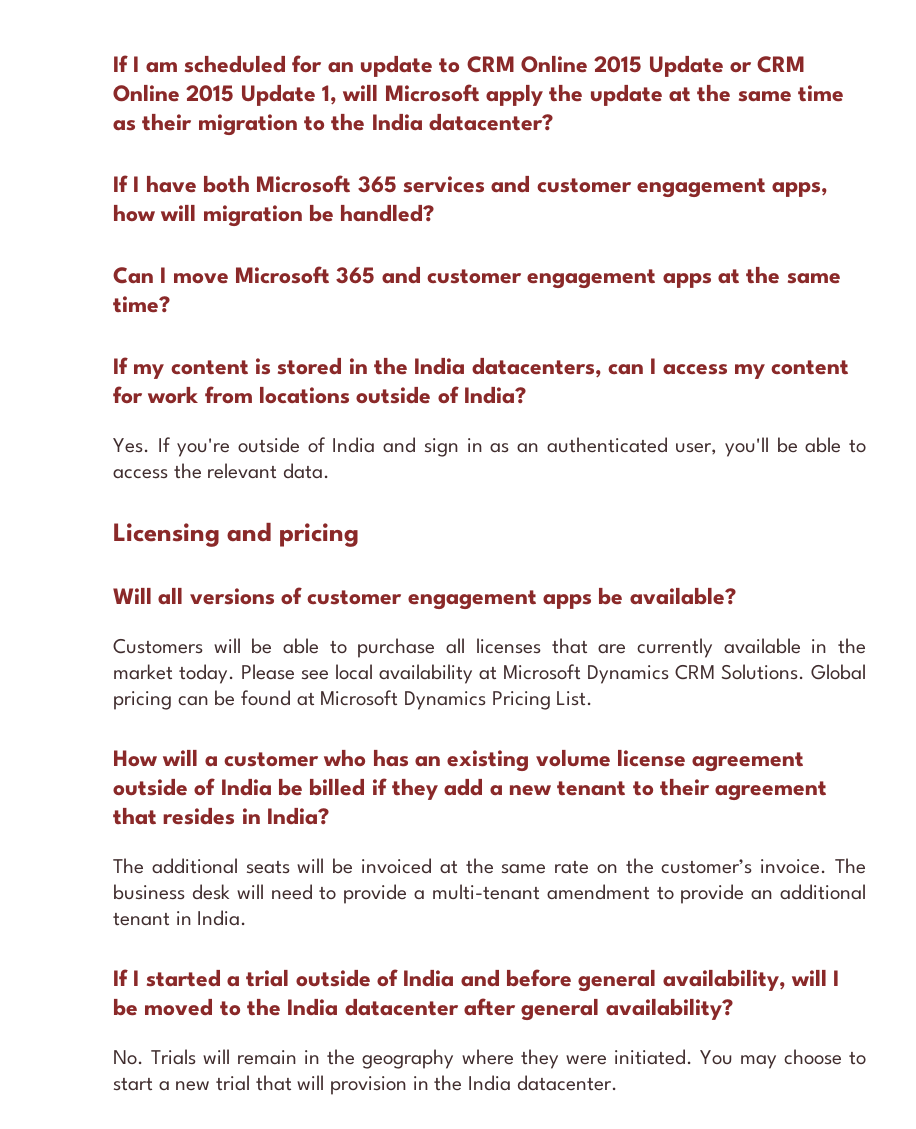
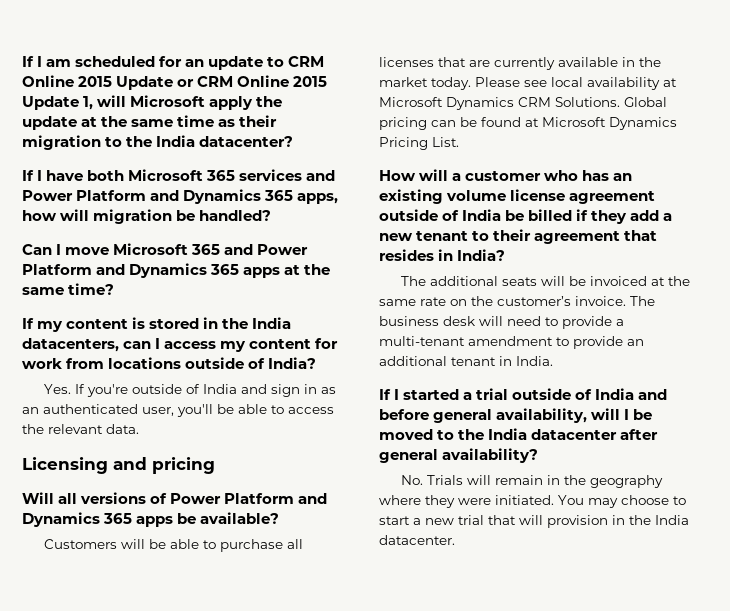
[536,178,767,198] customer engagement -> [22,189,294,204] Power Platform and Dynamics 365
[427,269,657,289] customer engagement -> [257,244,309,255] [22,263,240,278] Power Platform and Dynamics 365
[307,590,537,610] customer engagement -> [170,493,328,504] [22,512,133,527] Power Platform and Dynamics 365

